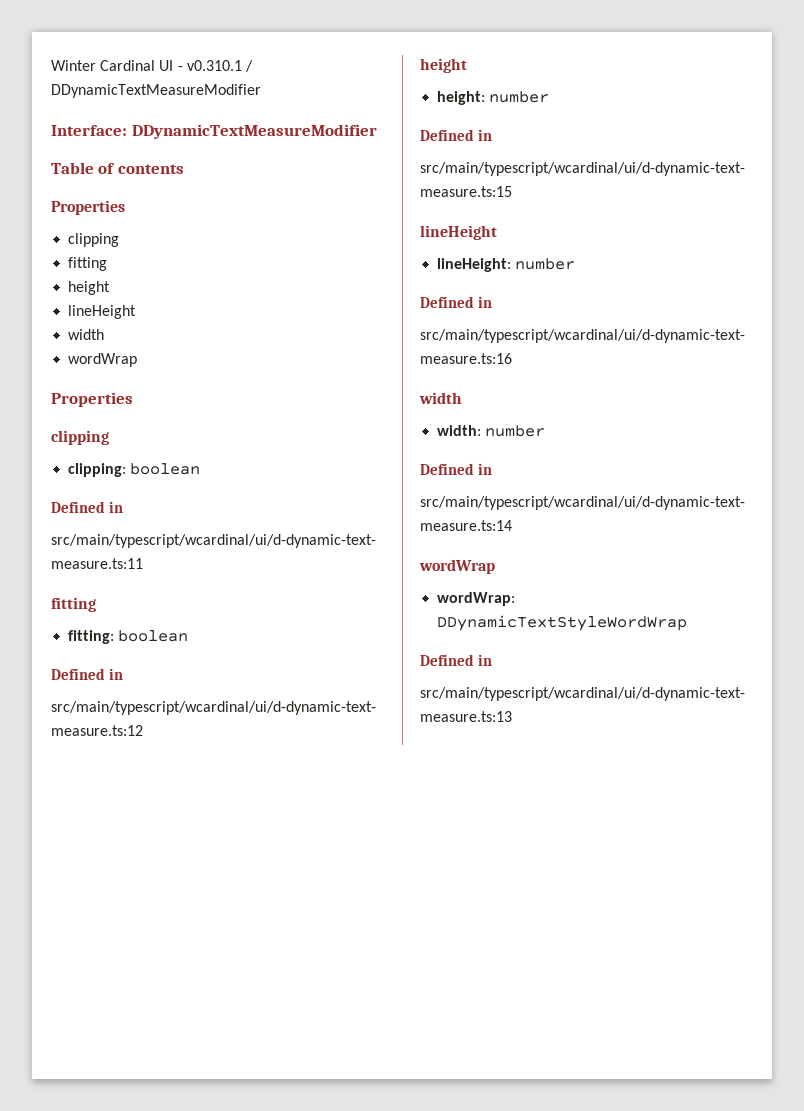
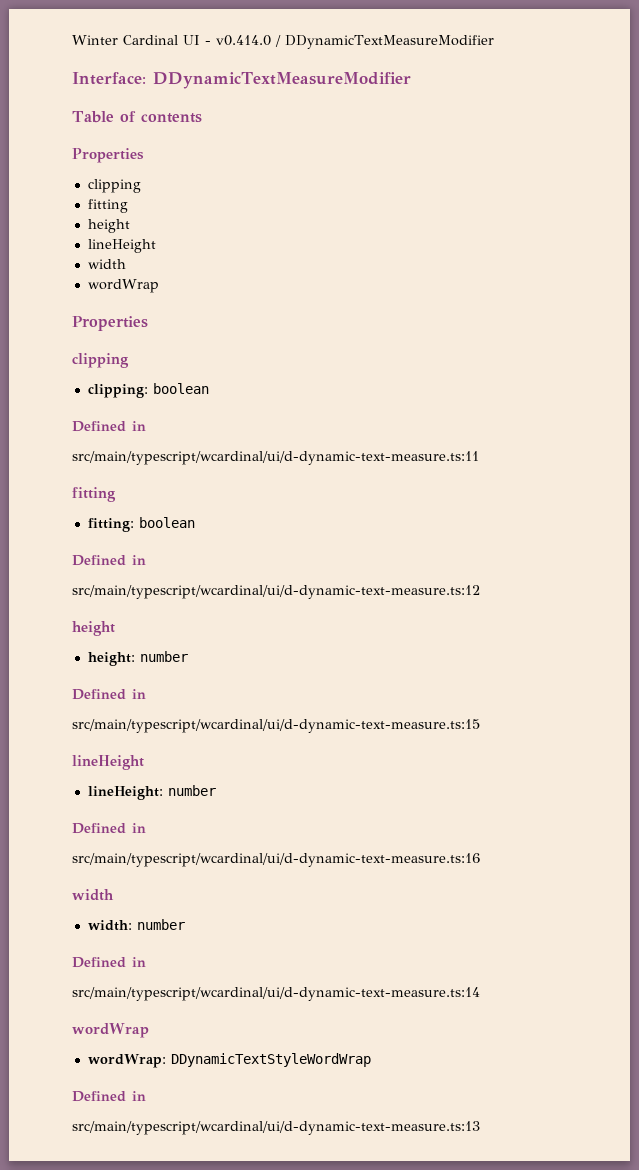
[186,60,242,71] v0.310.1 -> [216,35,271,46] v0.414.0

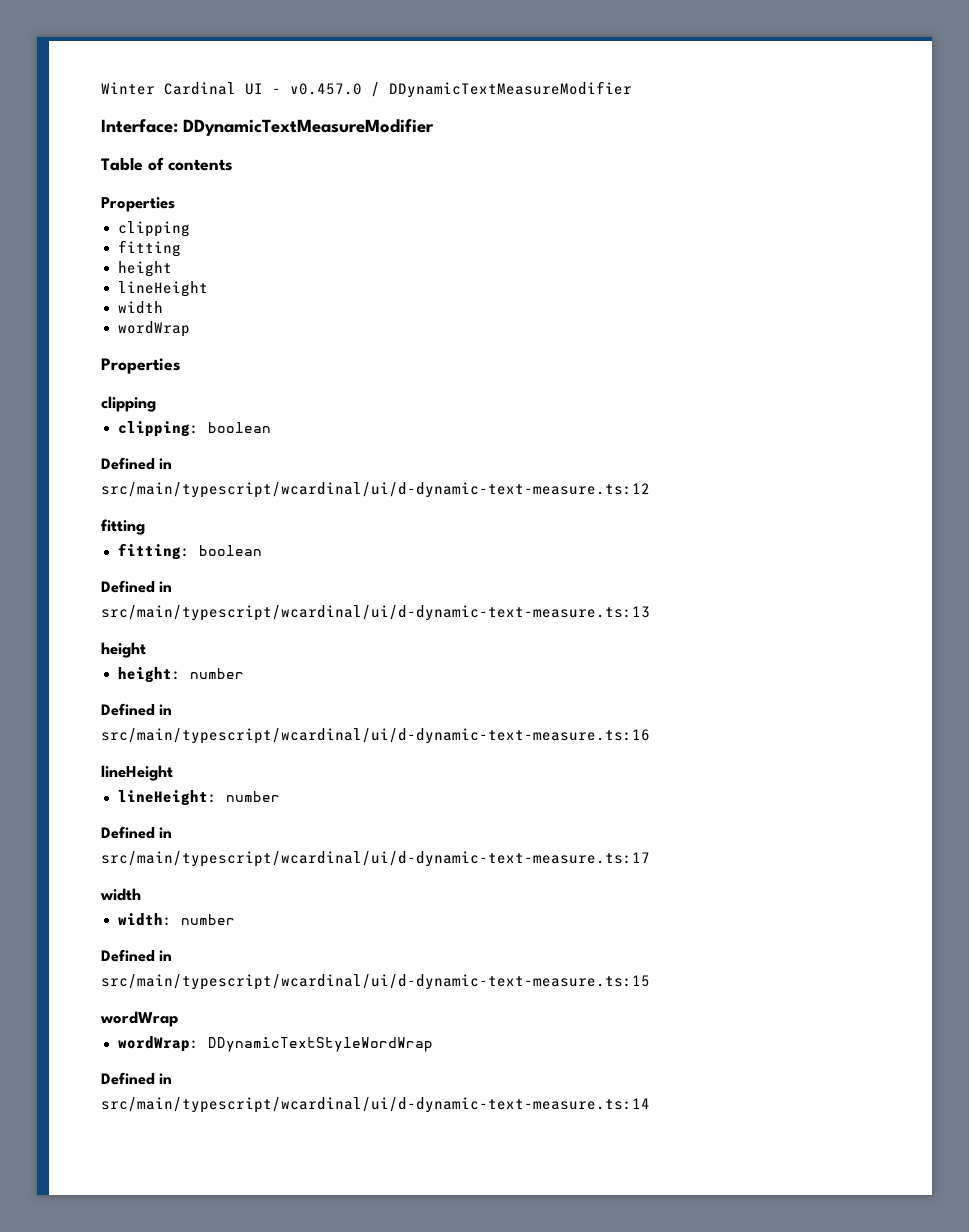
[216,35,271,46] v0.414.0 -> [290,83,362,95] v0.457.0
[72,451,479,465] src/main/typescript/wcardinal/ui/d-dynamic-text-measure.ts:11 -> [101,482,650,498] src/main/typescript/wcardinal/ui/d-dynamic-text-measure.ts:12
[72,585,480,599] src/main/typescript/wcardinal/ui/d-dynamic-text-measure.ts:12 -> [101,605,650,621] src/main/typescript/wcardinal/ui/d-dynamic-text-measure.ts:13
[72,719,480,733] src/main/typescript/wcardinal/ui/d-dynamic-text-measure.ts:15 -> [101,728,650,744] src/main/typescript/wcardinal/ui/d-dynamic-text-measure.ts:16
[72,853,480,867] src/main/typescript/wcardinal/ui/d-dynamic-text-measure.ts:16 -> [101,851,650,867] src/main/typescript/wcardinal/ui/d-dynamic-text-measure.ts:17
[72,987,480,1001] src/main/typescript/wcardinal/ui/d-dynamic-text-measure.ts:14 -> [101,974,650,990] src/main/typescript/wcardinal/ui/d-dynamic-text-measure.ts:15
[72,1121,480,1135] src/main/typescript/wcardinal/ui/d-dynamic-text-measure.ts:13 -> [101,1097,650,1113] src/main/typescript/wcardinal/ui/d-dynamic-text-measure.ts:14

